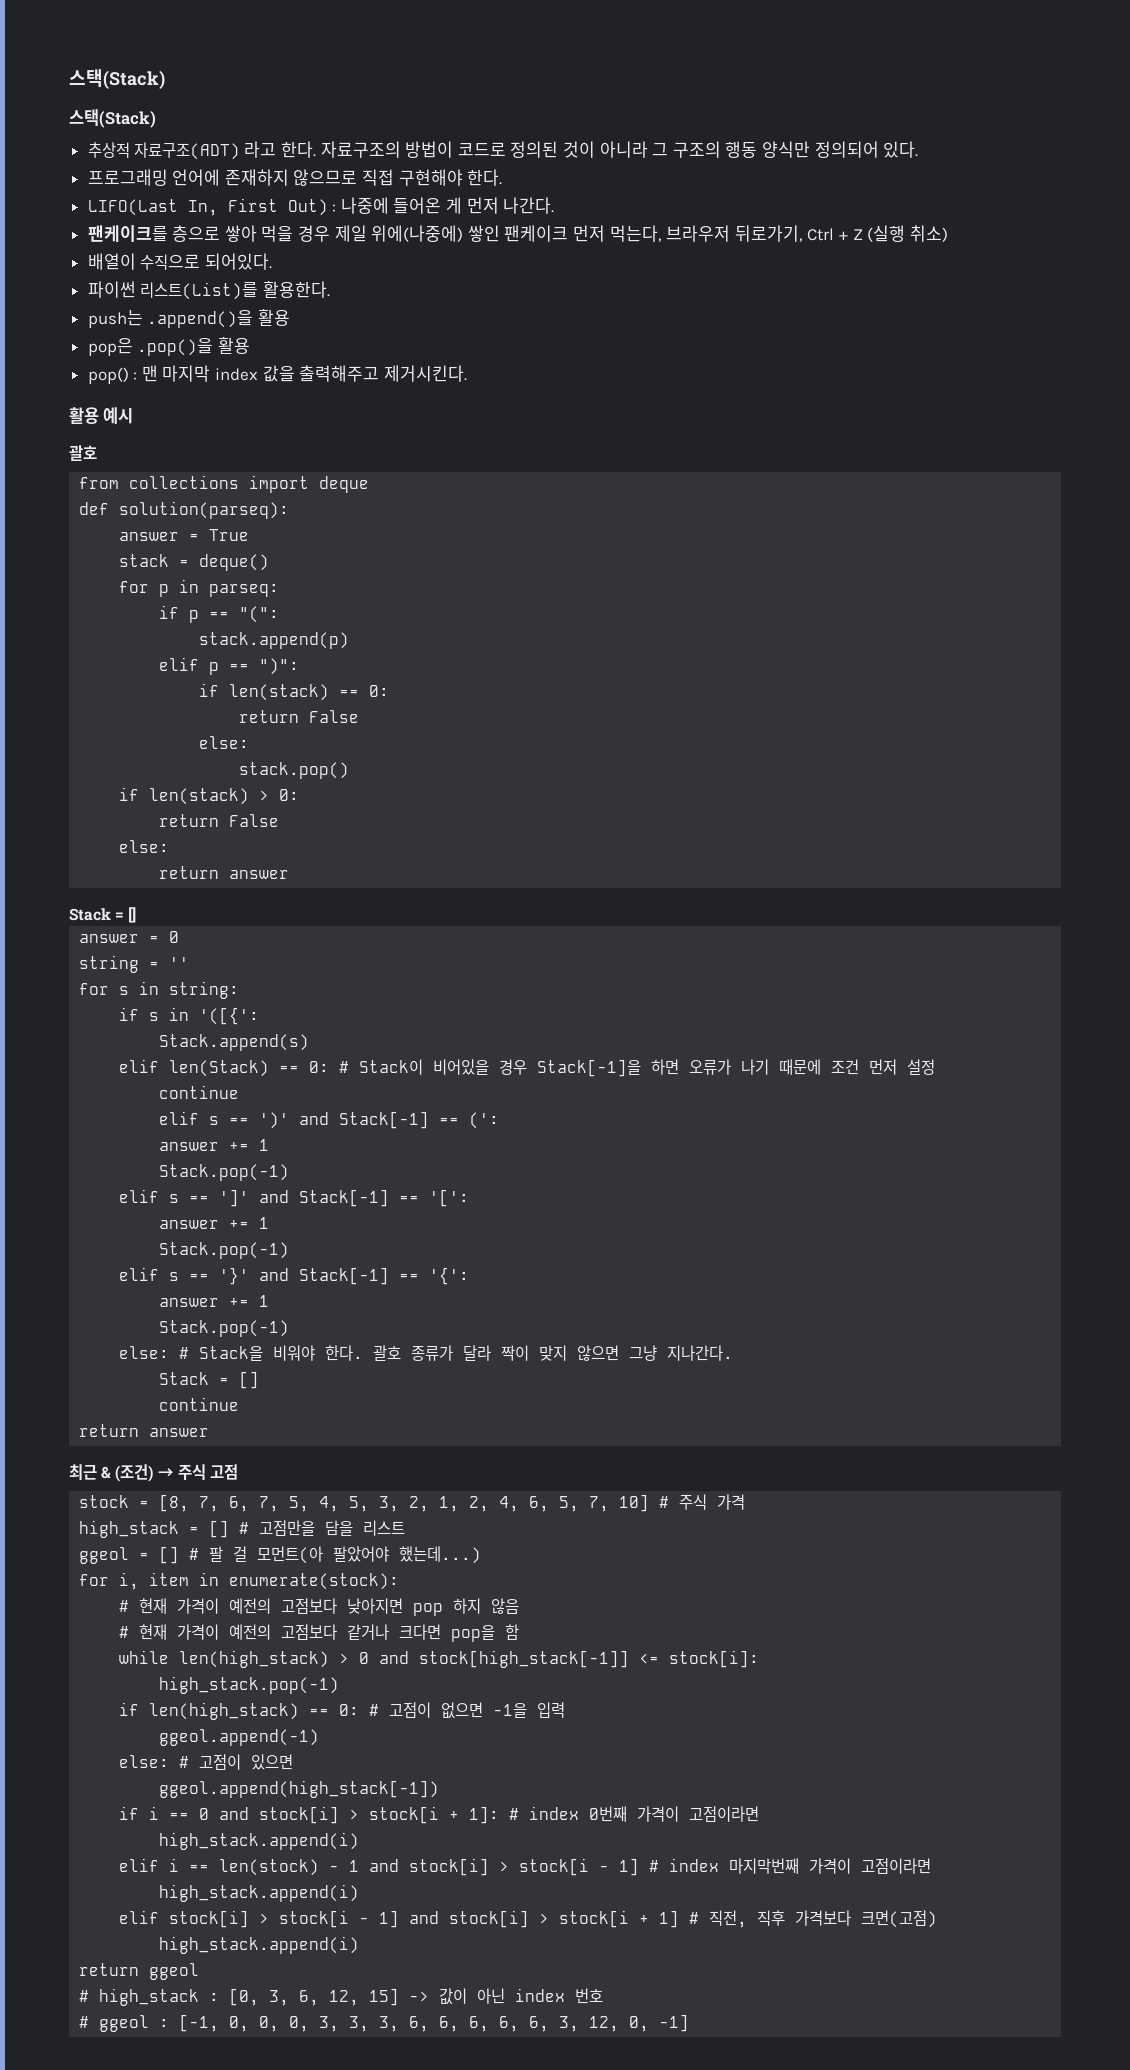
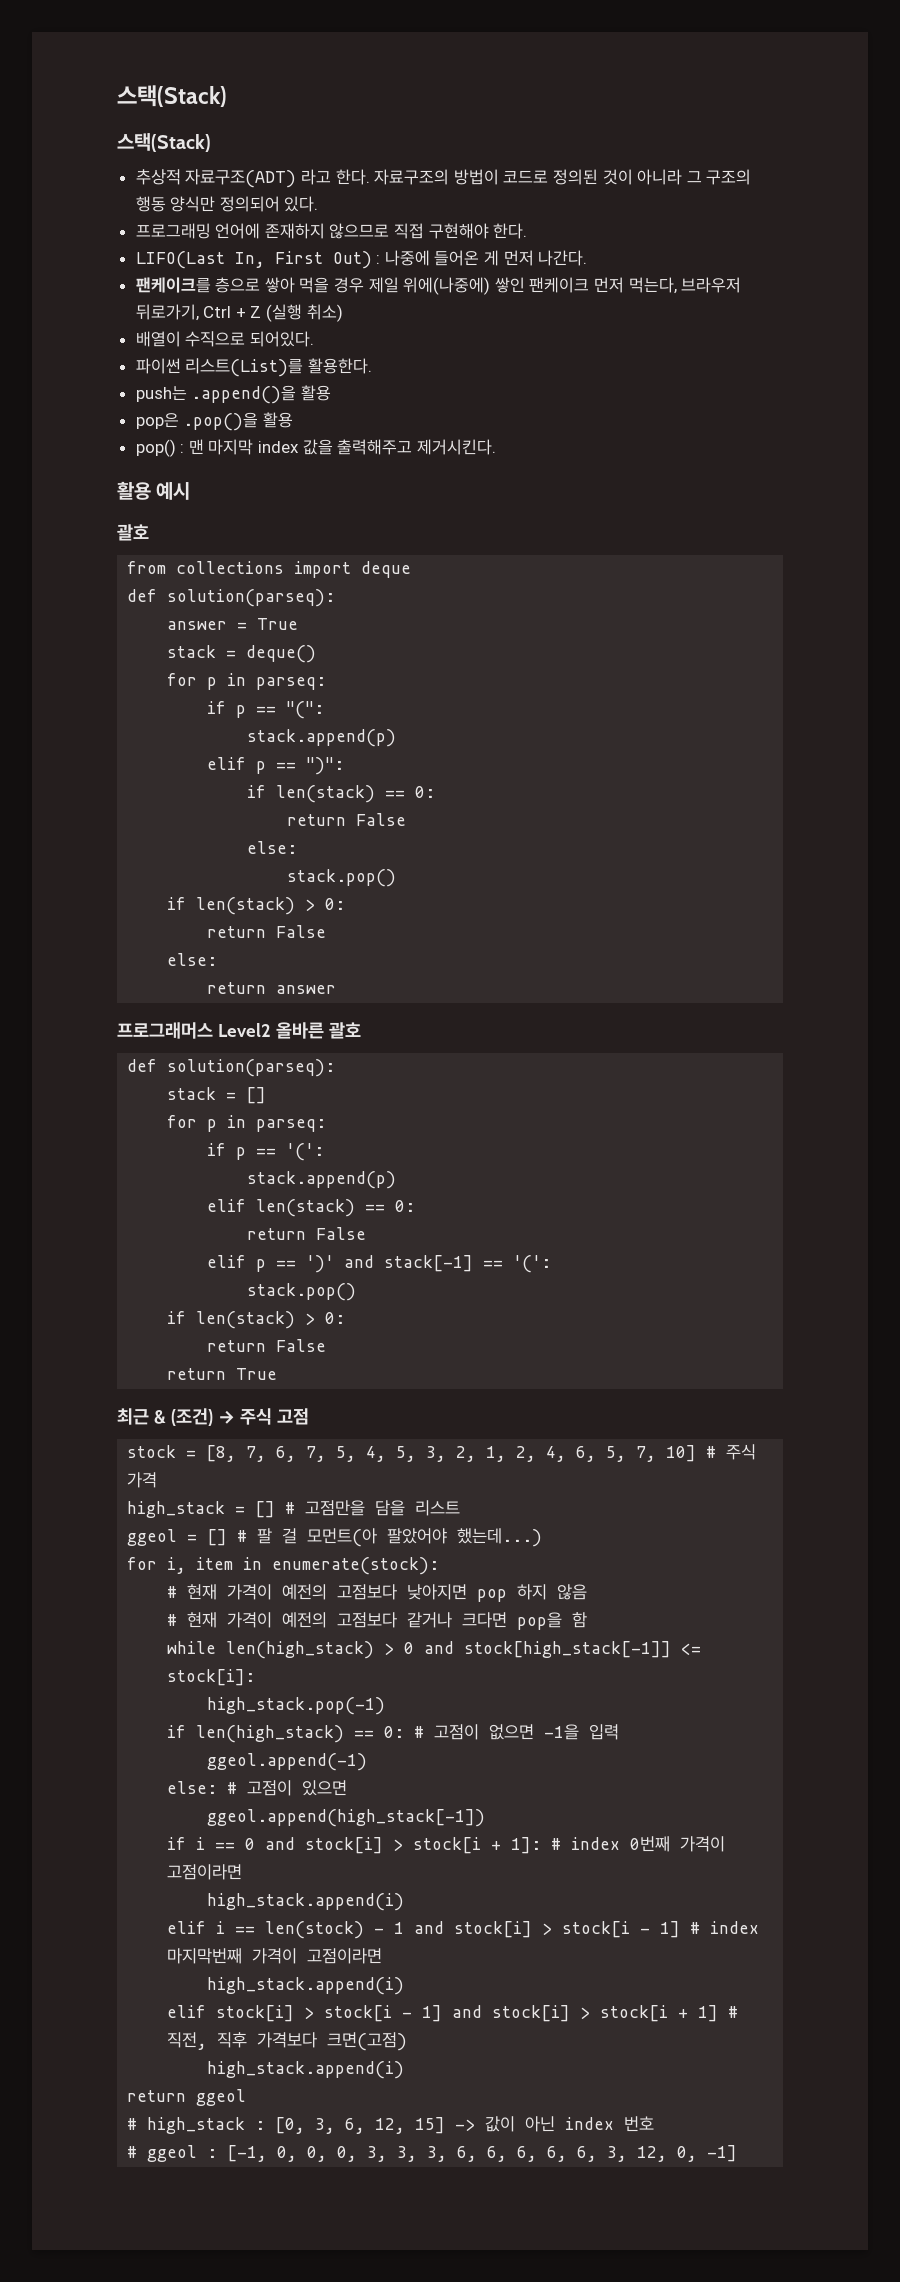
[69,907,137,923] [79,931,180,943] [79,955,190,973] [79,981,240,999] [119,1007,260,1025] [159,1034,310,1051] [119,1059,936,1077] [159,1085,240,1099] [159,1111,220,1125] Stack = [] // answer = 0 // string = '' // for s in string: // if s in '([{': // Stack.append(s) // elif len(Stack) == 0: # Stack이 비어있을 경우 Stack[-1]을 하면 오류가 나기 때문에 조건 먼저 설정 // continue // elif s -> [117,1022,361,1039] [127,1059,336,1077] [167,1087,267,1104] [167,1115,327,1132] [207,1143,325,1161] [247,1171,397,1189] [207,1199,416,1217] [247,1227,367,1240] [207,1255,267,1272] 프로그래머스 Level2 올바른 괄호 // def solution(parseq): // stack = [] // for p in parseq: // if p == '(': // stack.append(p) // elif len(stack) == 0: // return False // elif p
[339,1111,500,1129] [159,1139,270,1151] [159,1164,290,1181] [119,1189,470,1207] [159,1217,270,1229] [159,1242,290,1259] [119,1267,470,1285] [159,1295,270,1307] [159,1320,290,1337] [119,1345,734,1361] [159,1371,260,1389] [159,1397,240,1411] [79,1424,210,1437] Stack[-1] == (': // answer += 1 // Stack.pop(-1) // elif s == ']' and Stack[-1] == '[': // answer += 1 // Stack.pop(-1) // elif s == '}' and Stack[-1] == '{': // answer += 1 // Stack.pop(-1) // else: # Stack을 비워야 한다. 괄호 종류가 달라 짝이 맞지 않으면 그냥 지나간다. // Stack = [] // continue // return answer -> [384,1255,552,1273] [247,1283,357,1301] [167,1311,346,1329] [207,1339,327,1352] [167,1368,278,1380] stack[-1] == '(': // stack.pop() // if len(stack) > 0: // return False // return True

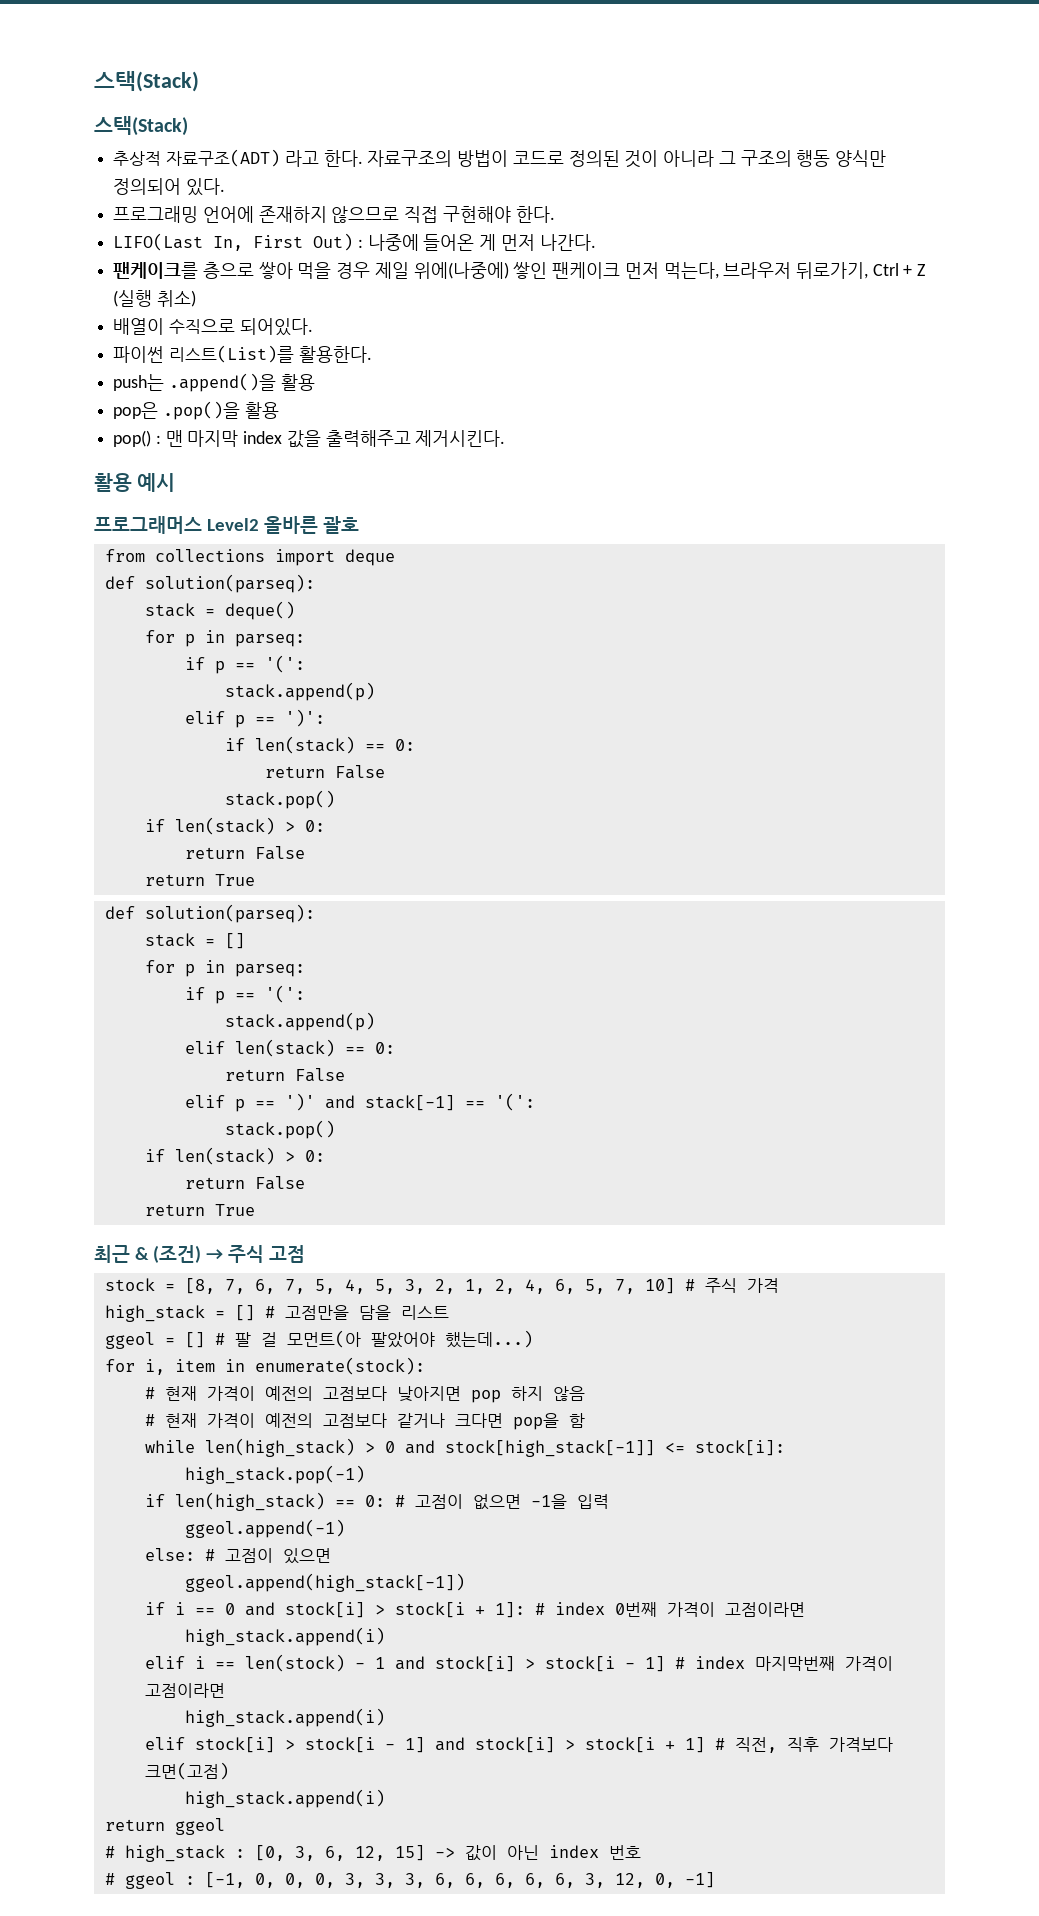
(191, 491) none -> [94,516,318,534] 프로그래머스 Level2 올바른
[167,618,299,630] // answer = True -> (315, 583) none
[286,701,325,719] "(": -> [264,655,305,673] '(':
[306,757,345,775] ")": -> [284,709,325,727] ')':
[247,841,298,854] [287,869,397,887] [167,897,346,915] [207,925,327,938] [167,953,218,966] [207,982,337,994] [117,1022,361,1039] // else: // stack.pop() // if len(stack) > 0: // return False // else: // return answer // 프로그래머스 Level2 올바른 괄호 -> [224,790,335,809] [144,817,325,835] [184,846,305,860] [144,874,255,886] // stack.pop() // if len(stack) > 0: // return False // return True

